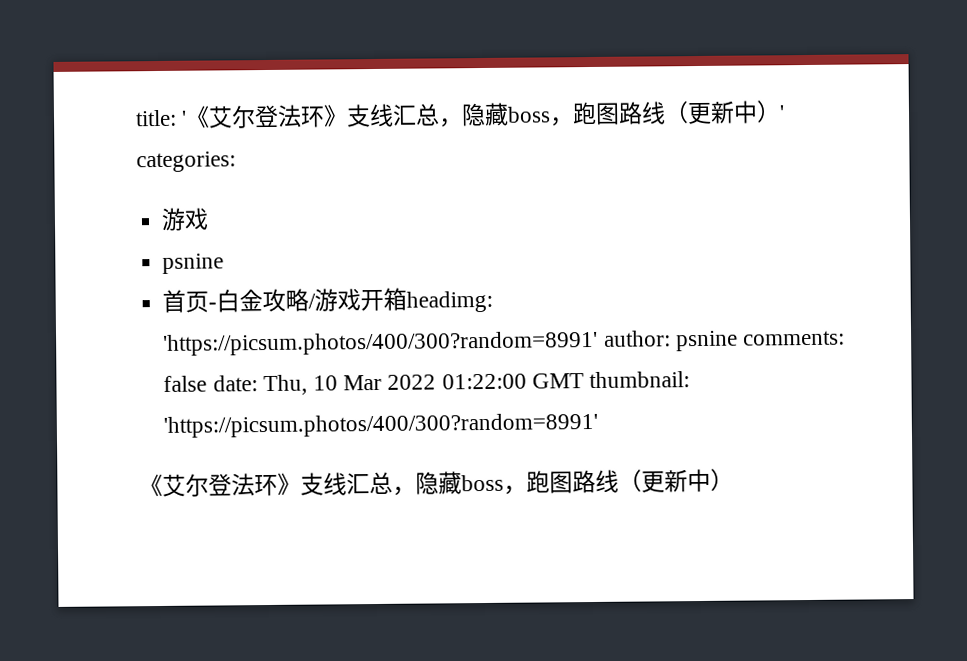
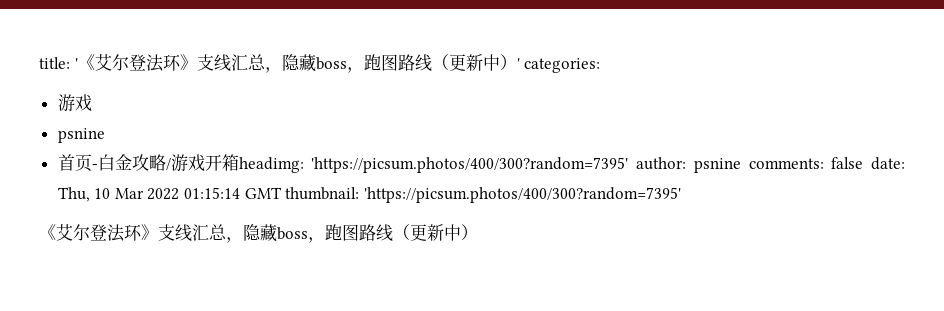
[163,330,599,356] 'https://picsum.photos/400/300?random=8991' -> [311,157,629,173] 'https://picsum.photos/400/300?random=7395'
[441,373,527,390] 01:22:00 -> [184,187,241,199] 01:15:14
[163,412,599,438] 'https://picsum.photos/400/300?random=8991' -> [363,187,681,203] 'https://picsum.photos/400/300?random=7395'

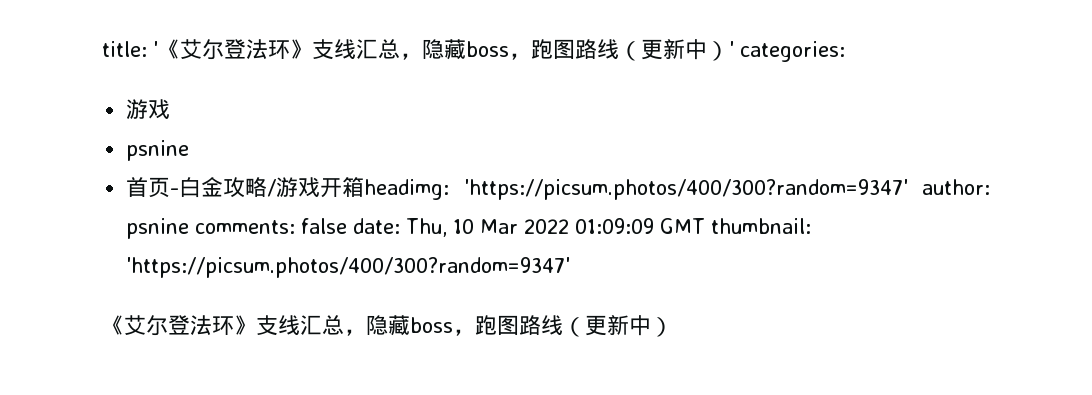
[311,157,629,173] 'https://picsum.photos/400/300?random=7395' -> [463,179,908,200] 'https://picsum.photos/400/300?random=9347'
[184,187,241,199] 01:15:14 -> [575,218,655,234] 01:09:09
[363,187,681,203] 'https://picsum.photos/400/300?random=7395' -> [126,257,571,278] 'https://picsum.photos/400/300?random=9347'

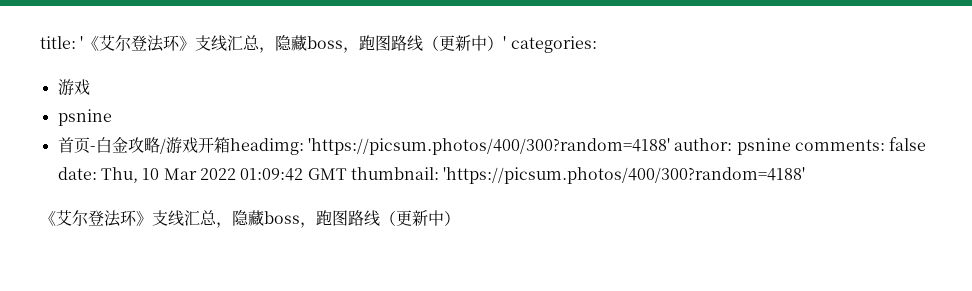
[463,179,908,200] 'https://picsum.photos/400/300?random=9347' -> [307,138,670,155] 'https://picsum.photos/400/300?random=4188'
[575,218,655,234] 01:09:09 -> [240,168,304,181] 01:09:42
[126,257,571,278] 'https://picsum.photos/400/300?random=9347' -> [443,167,806,184] 'https://picsum.photos/400/300?random=4188'

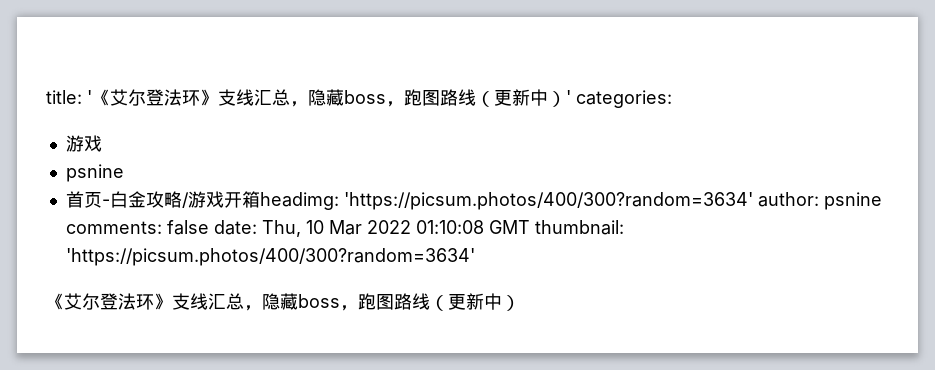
[307,138,670,155] 'https://picsum.photos/400/300?random=4188' -> [343,192,753,210] 'https://picsum.photos/400/300?random=3634'
[240,168,304,181] 01:09:42 -> [415,220,484,234] 01:10:08
[443,167,806,184] 'https://picsum.photos/400/300?random=4188' -> [65,248,475,266] 'https://picsum.photos/400/300?random=3634'

